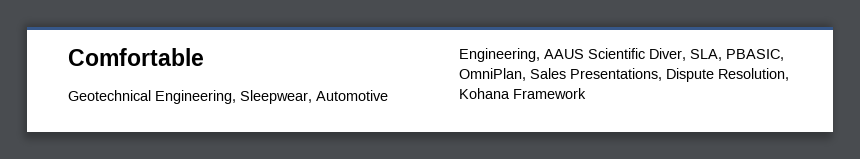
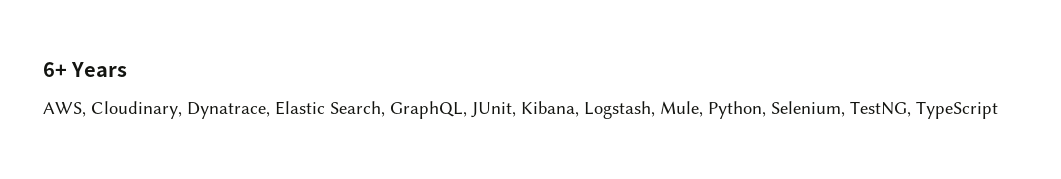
[68,48,204,66] [68,90,388,104] [459,48,784,62] [459,68,789,82] [459,88,586,99] Comfortable // Geotechnical Engineering, Sleepwear, Automotive Engineering, AAUS Scientific Diver, SLA, PBASIC, OmniPlan, Sales Presentations, Dispute Resolution, Kohana Framework -> [43,62,128,77] [43,101,998,119] 6+ Years // AWS, Cloudinary, Dynatrace, Elastic Search, GraphQL, JUnit, Kibana, Logstash, Mule, Python, Selenium, TestNG, TypeScript

